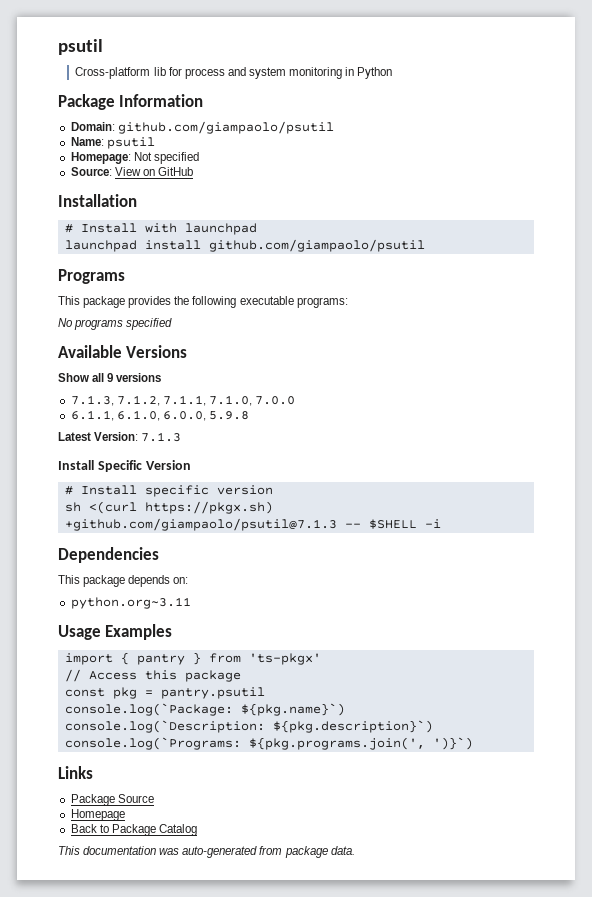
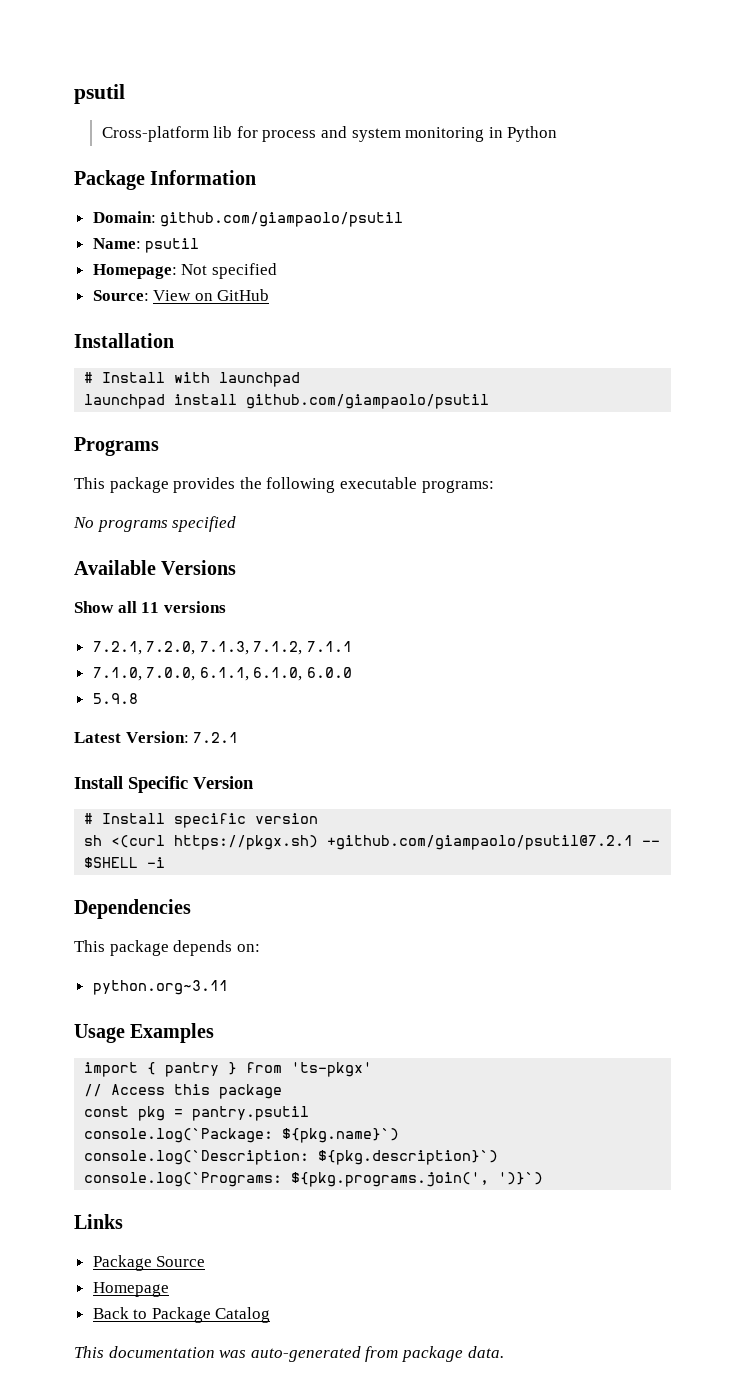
[107,373,114,382] 9 -> [141,602,160,613] 11
[70,395,296,406] 7.1.3, 7.1.2, 7.1.1, 7.1.0, 7.0.0 // -> [92,641,353,655] [92,667,196,681] 7.2.1, 7.2.0, 7.1.3, 7.1.2, 7.1.1 // 7.1.0, 7.0.0,
[162,411,206,421] 6.0.0, -> [307,667,353,678] 6.0.0 //
[141,432,182,442] 7.1.3 -> [193,732,239,743] 7.2.1
[64,518,337,531] +github.com/giampaolo/psutil@7.1.3 -> [327,835,634,850] +github.com/giampaolo/psutil@7.2.1

